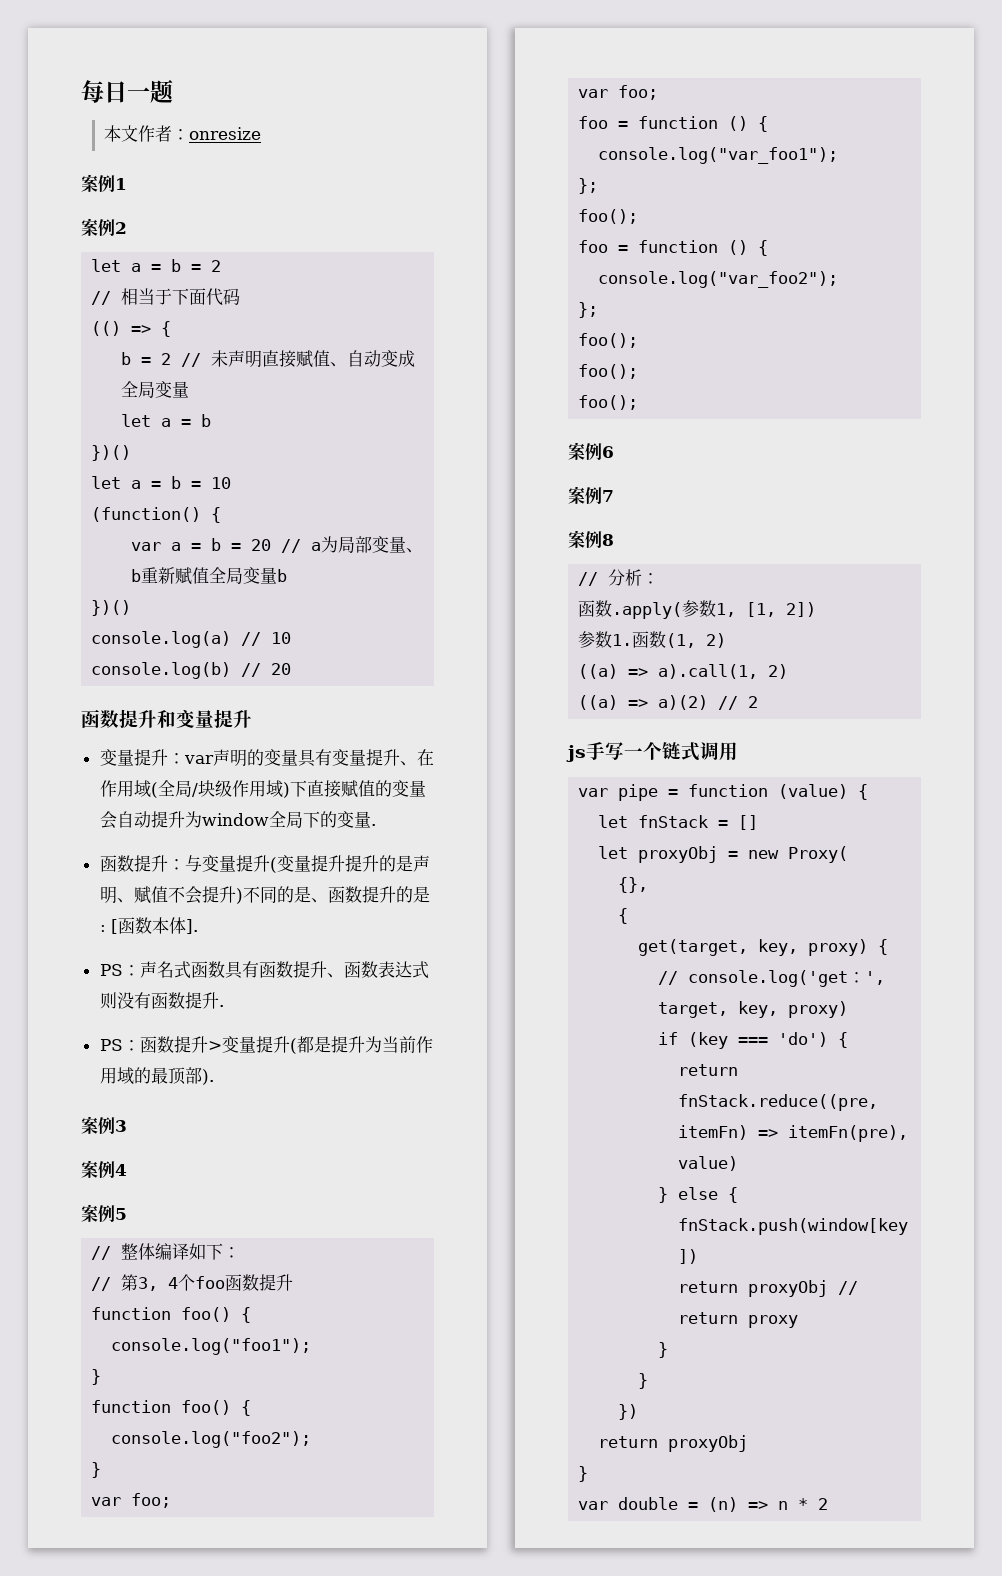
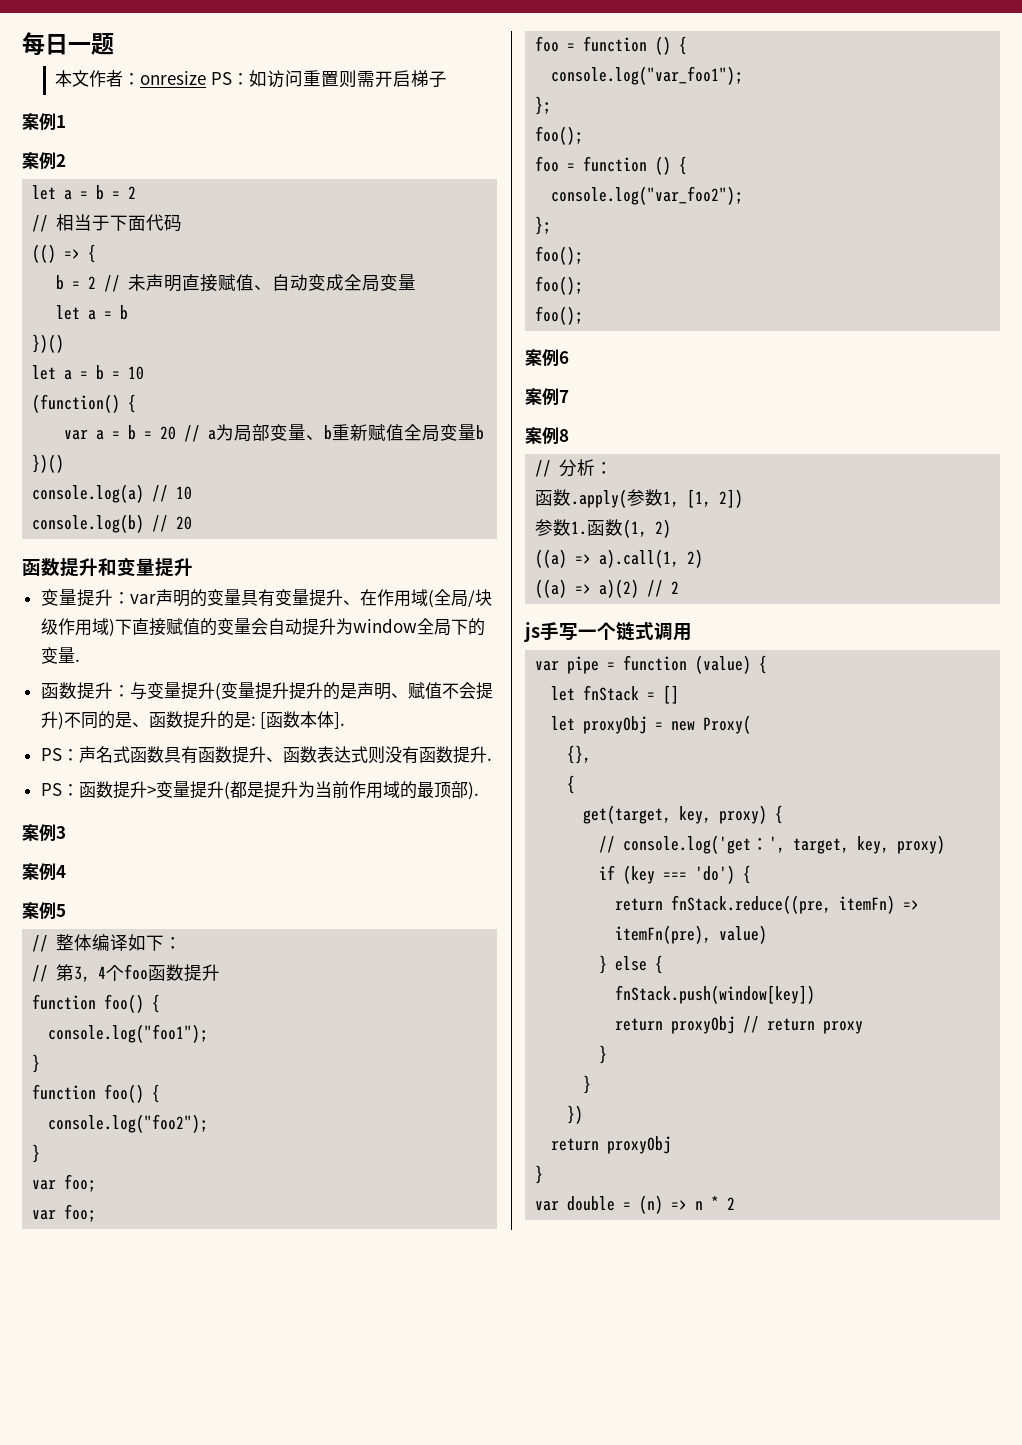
(261, 133) none -> [210,70,447,88] PS：如访问重置则需开启梯子

